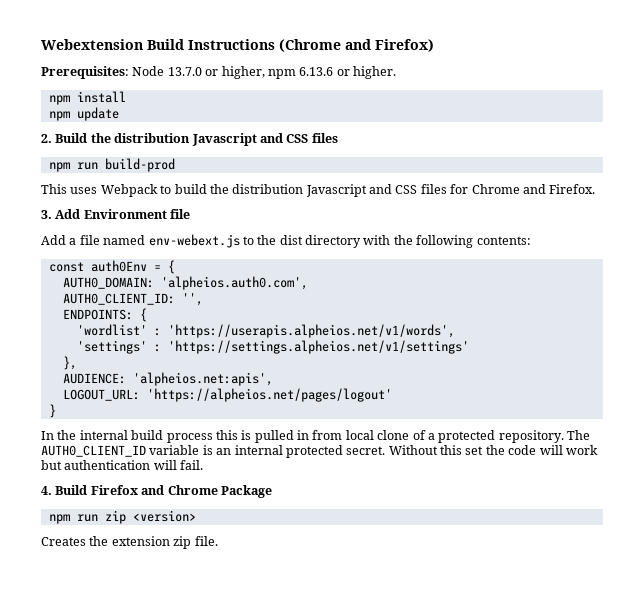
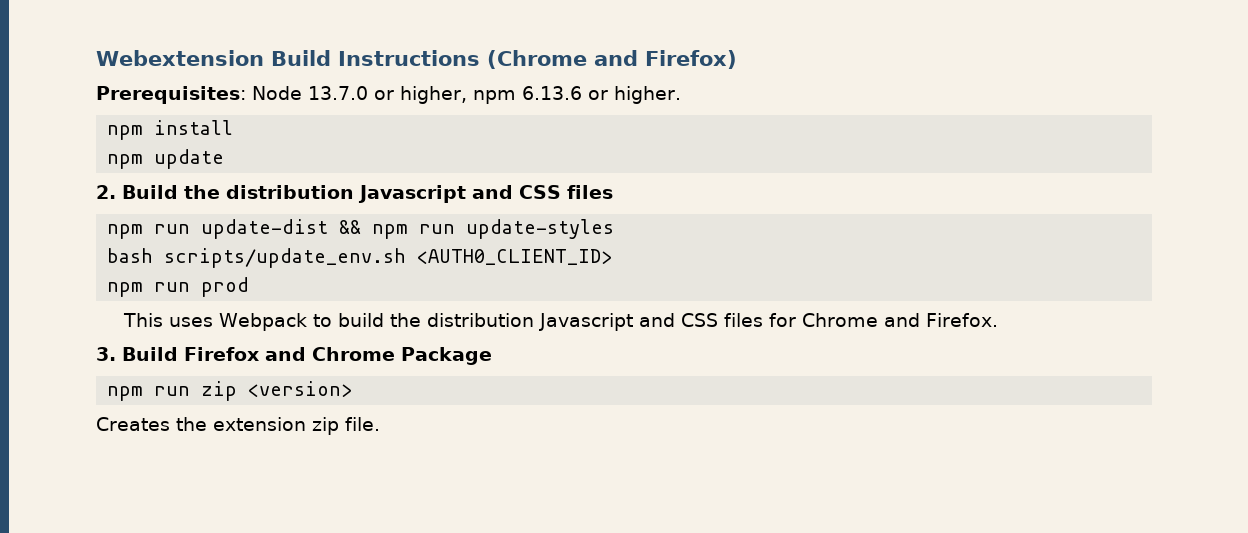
[104,158,175,172] build-prod -> [201,219,615,239] [107,248,613,268] [107,277,250,297] update-dist && npm run update-styles // bash scripts/update_env.sh <AUTH0_CLIENT_ID> // npm run prod
[55,209,191,219] [41,234,531,248] [48,260,175,274] [62,276,308,290] [62,293,203,306] [62,308,147,322] [76,324,455,338] [76,340,469,354] [62,356,77,370] [62,372,273,386] [62,388,392,402] [48,404,56,418] [41,430,590,443] [41,445,598,458] [41,460,204,470] [41,486,52,495] Add Environment file // Add a file named env-webext.js to the dist directory with the following contents: // const auth0Env = { // AUTH0_DOMAIN: 'alpheios.auth0.com', // AUTH0_CLIENT_ID: '', // ENDPOINTS: { // 'wordlist' : 'https://userapis.alpheios.net/v1/words', // 'settings' : 'https://settings.alpheios.net/v1/settings' // }, // AUDIENCE: 'alpheios.net:apis', // LOGOUT_URL: 'https://alpheios.net/pages/logout' // } // In the internal build process this is pulled in from local clone of a protected repository. The AUTH0_CLIENT_ID variable is an internal protected secret. Without this set the code will work but authentication will fail. // 4. -> (116, 354) none

